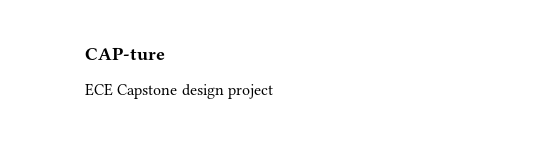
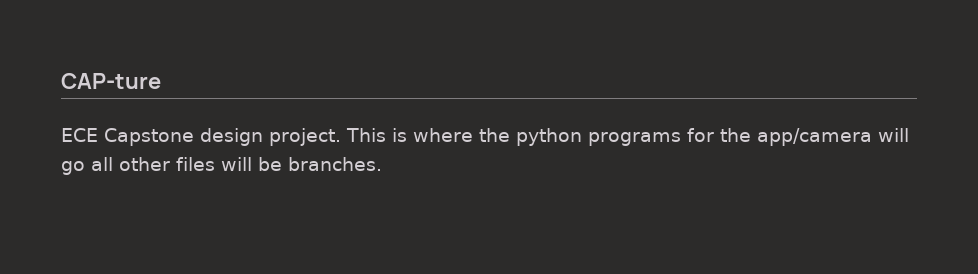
[227,84,273,99] project -> [269,128,909,146] [61,157,382,175] project. This is where the python programs for the app/camera will go all other files will be branches.

